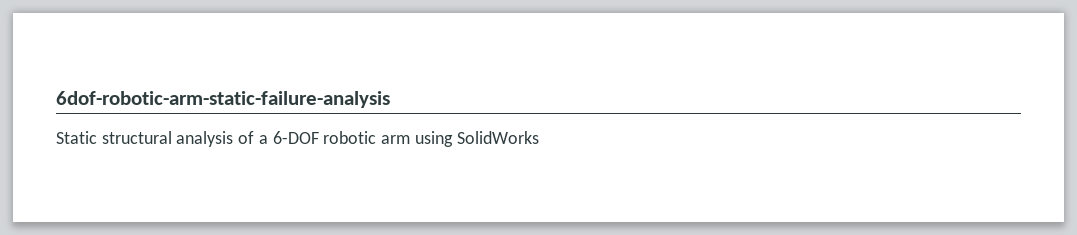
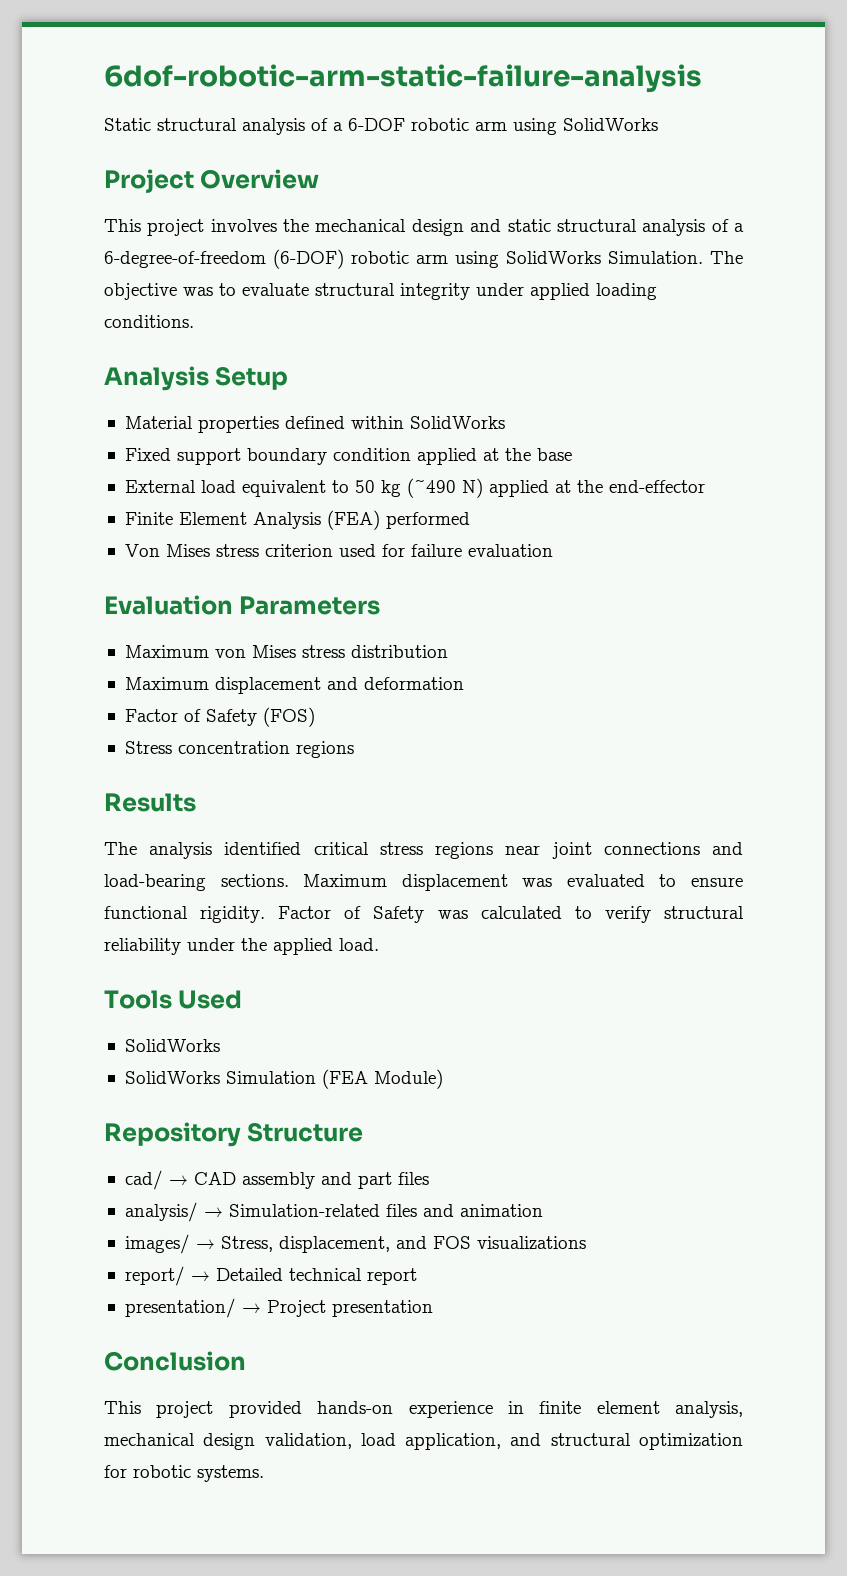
(539, 137) none -> [104,169,320,193] [104,219,745,236] [104,249,743,269] [104,283,657,300] [104,315,194,328] [104,366,289,391] [124,416,505,433] [124,448,572,465] [124,478,705,498] [124,510,470,530] [124,544,553,557] [104,595,381,615] [124,645,448,658] [124,677,464,694] [124,707,315,727] [124,741,354,758] [104,793,196,812] [104,842,743,859] [104,874,743,891] [104,906,744,923] [104,938,379,955] [104,990,243,1009] [124,1039,220,1052] [124,1069,443,1089] [104,1122,364,1147] [124,1170,429,1190] [124,1202,543,1222] [124,1234,586,1254] [124,1266,417,1286] [124,1298,433,1318] [104,1351,246,1371] [104,1401,743,1418] [104,1433,743,1450] [104,1465,264,1482] // Project Overview // This project involves the mechanical design and static structural analysis of a 6-degree-of-freedom (6-DOF) robotic arm using SolidWorks Simulation. The objective was to evaluate structural integrity under applied loading conditions. // Analysis Setup // Material properties defined within SolidWorks // Fixed support boundary condition applied at the base // External load equivalent to 50 kg (~490 N) applied at the end-effector // Finite Element Analysis (FEA) performed // Von Mises stress criterion used for failure evaluation // Evaluation Parameters // Maximum von Mises stress distribution // Maximum displacement and deformation // Factor of Safety (FOS) // Stress concentration regions // Results // The analysis identified critical stress regions near joint connections and load-bearing sections. Maximum displacement was evaluated to ensure functional rigidity. Factor of Safety was calculated to verify structural reliability under the applied load. // Tools Used // SolidWorks // SolidWorks Simulation (FEA Module) // Repository Structure // cad/ → CAD assembly and part files // analysis/ → Simulation-related files and animation // images/ → Stress, displacement, and FOS visualizations // report/ → Detailed technical report // presentation/ → Project presentation // Conclusion // This project provided hands-on experience in finite element analysis, mechanical design validation, load application, and structural optimization for robotic systems.

